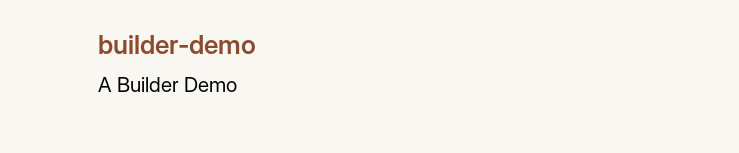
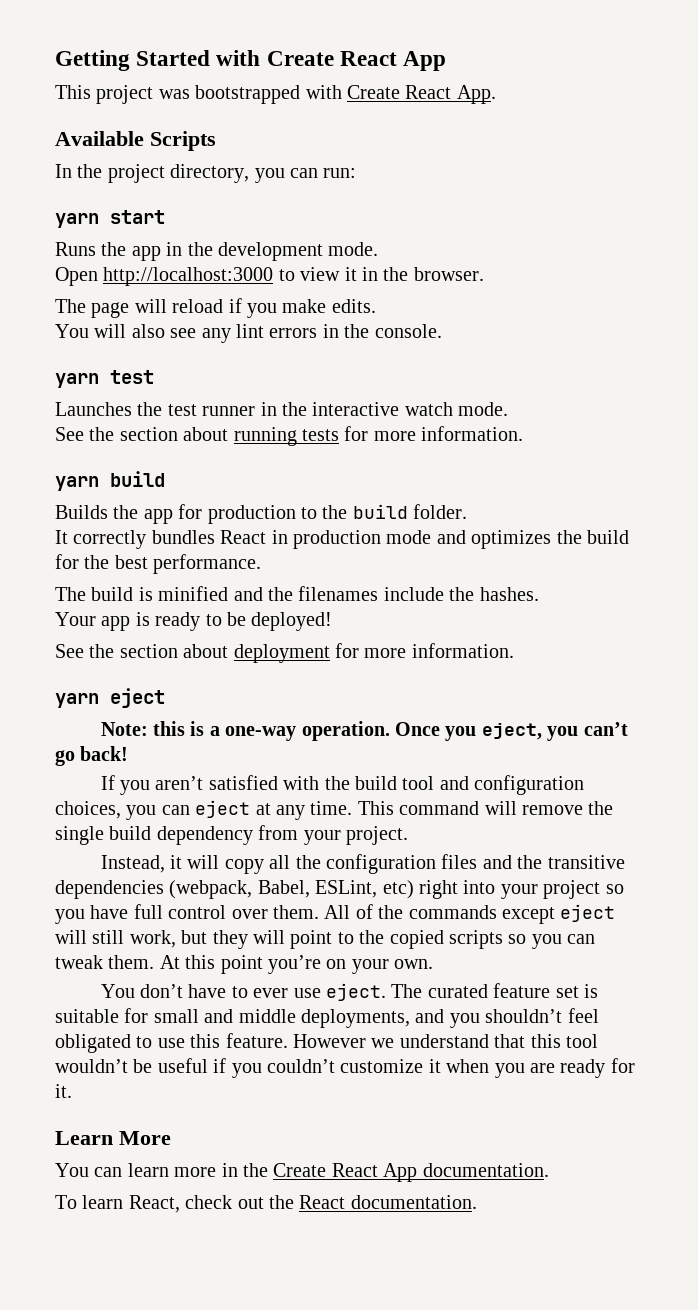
[98,35,256,54] [98,77,238,92] builder-demo // A Builder Demo -> [55,50,447,71] [55,85,496,104] [55,131,216,151] [55,164,357,183] [55,210,165,228] [55,242,379,261] [55,267,484,286] [55,298,376,318] [55,324,442,343] [55,370,154,388] [55,402,509,416] [55,426,524,446] [55,471,165,491] [55,504,468,524] [55,530,629,549] [55,554,262,574] [55,586,539,601] [55,612,333,631] [55,643,514,663] [55,688,165,708] [100,721,628,741] [55,746,129,766] [100,775,585,795] [55,800,614,820] [55,825,408,845] [100,854,625,874] [55,880,624,899] [55,904,616,924] [55,930,596,949] [55,955,434,974] [100,983,599,1001] [55,1008,599,1028] [55,1033,598,1053] [55,1058,635,1078] [55,1084,72,1098] [55,1131,171,1145] [55,1163,549,1182] [55,1195,477,1213] Getting Started with Create React App // This project was bootstrapped with Create React App. // Available Scripts // In the project directory, you can run: // yarn start // Runs the app in the development mode. // Open http://localhost:3000 to view it in the browser. // The page will reload if you make edits. // You will also see any lint errors in the console. // yarn test // Launches the test runner in the interactive watch mode. // See the section about running tests for more information. // yarn build // Builds the app for production to the build folder. // It correctly bundles React in production mode and optimizes the build for the best performance. // The build is minified and the filenames include the hashes. // Your app is ready to be deployed! // See the section about deployment for more information. // yarn eject // Note: this is a one-way operation. Once you eject, you can’t go back! // If you aren’t satisfied with the build tool and configuration choices, you can eject at any time. This command will remove the single build dependency from your project. // Instead, it will copy all the configuration files and the transitive dependencies (webpack, Babel, ESLint, etc) right into your project so you have full control over them. All of the commands except eject will still work, but they will point to the copied scripts so you can tweak them. At this point you’re on your own. // You don’t have to ever use eject. The curated feature set is suitable for small and middle deployments, and you shouldn’t feel obligated to use this feature. However we understand that this tool wouldn’t be useful if you couldn’t customize it when you are ready for it. // Learn More // You can learn more in the Create React App documentation. // To learn React, check out the React documentation.

